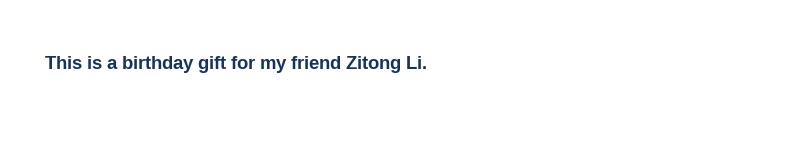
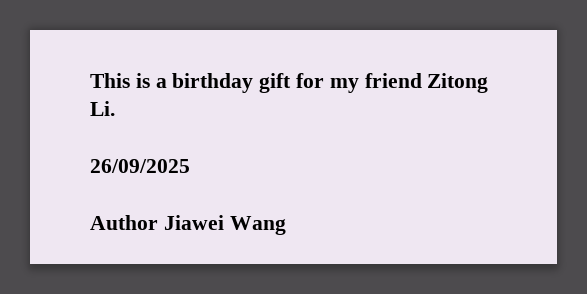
(427, 62) none -> [90,159,190,173] [90,215,286,235] // 26/09/2025 // Author Jiawei Wang

